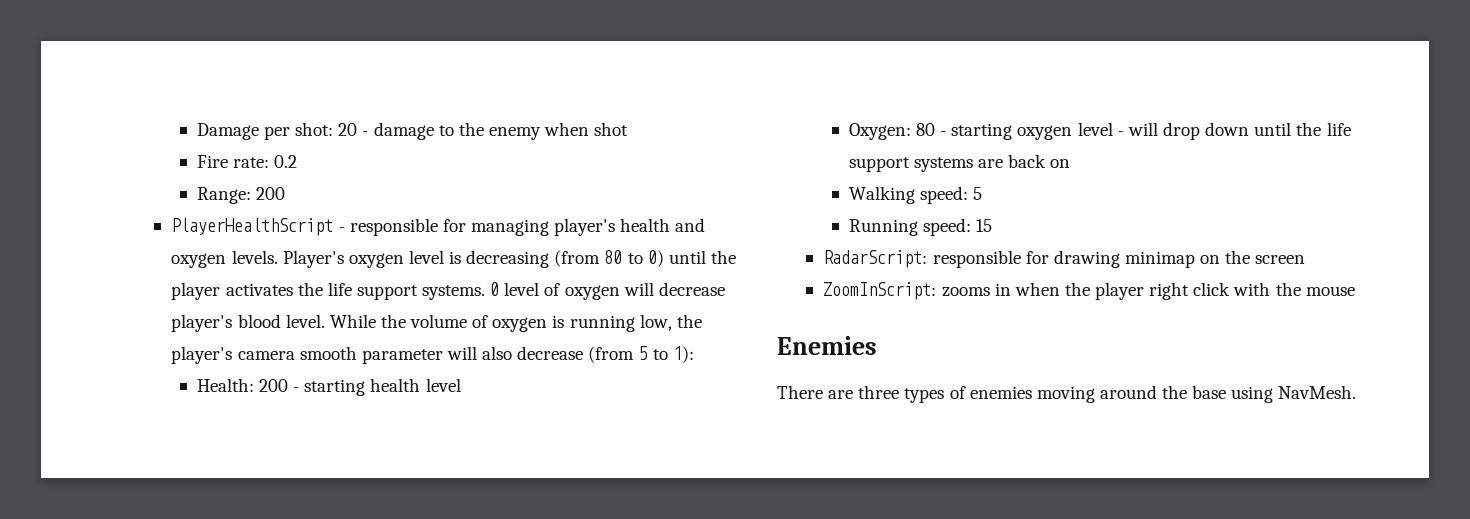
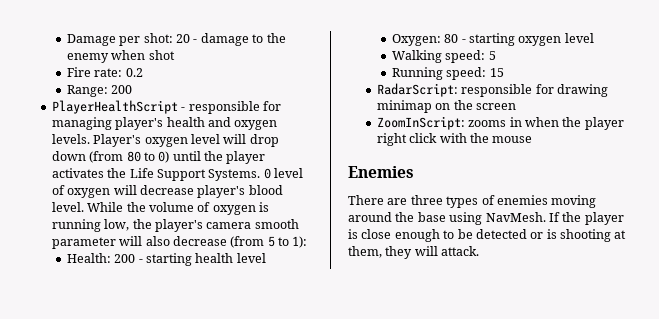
[449,250,550,268] is decreasing -> [223,134,279,147] [51,151,86,161] will drop down
[327,282,486,300] life support systems. -> [129,168,261,181] Life Support Systems.
[1117,122,1351,140] [848,154,1071,172] - will drop down until the life support systems are back on -> (594, 38) none
(1357, 392) none -> [548,212,624,225] [348,229,627,242] [348,246,480,259] If the player is close enough to be detected or is shooting at them, they will attack.

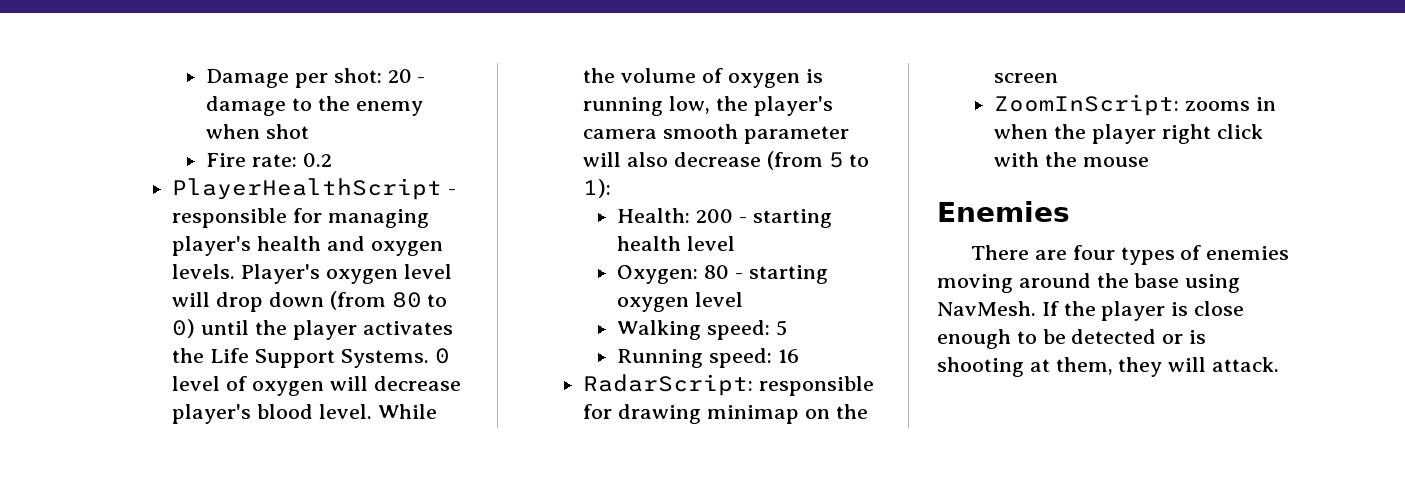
[66,85,133,97] // Range: 200 -> (332, 160) none
[489,68,504,77] 15 -> [777,349,799,363] 16
[410,195,443,205] three -> [1072,245,1115,260] four

